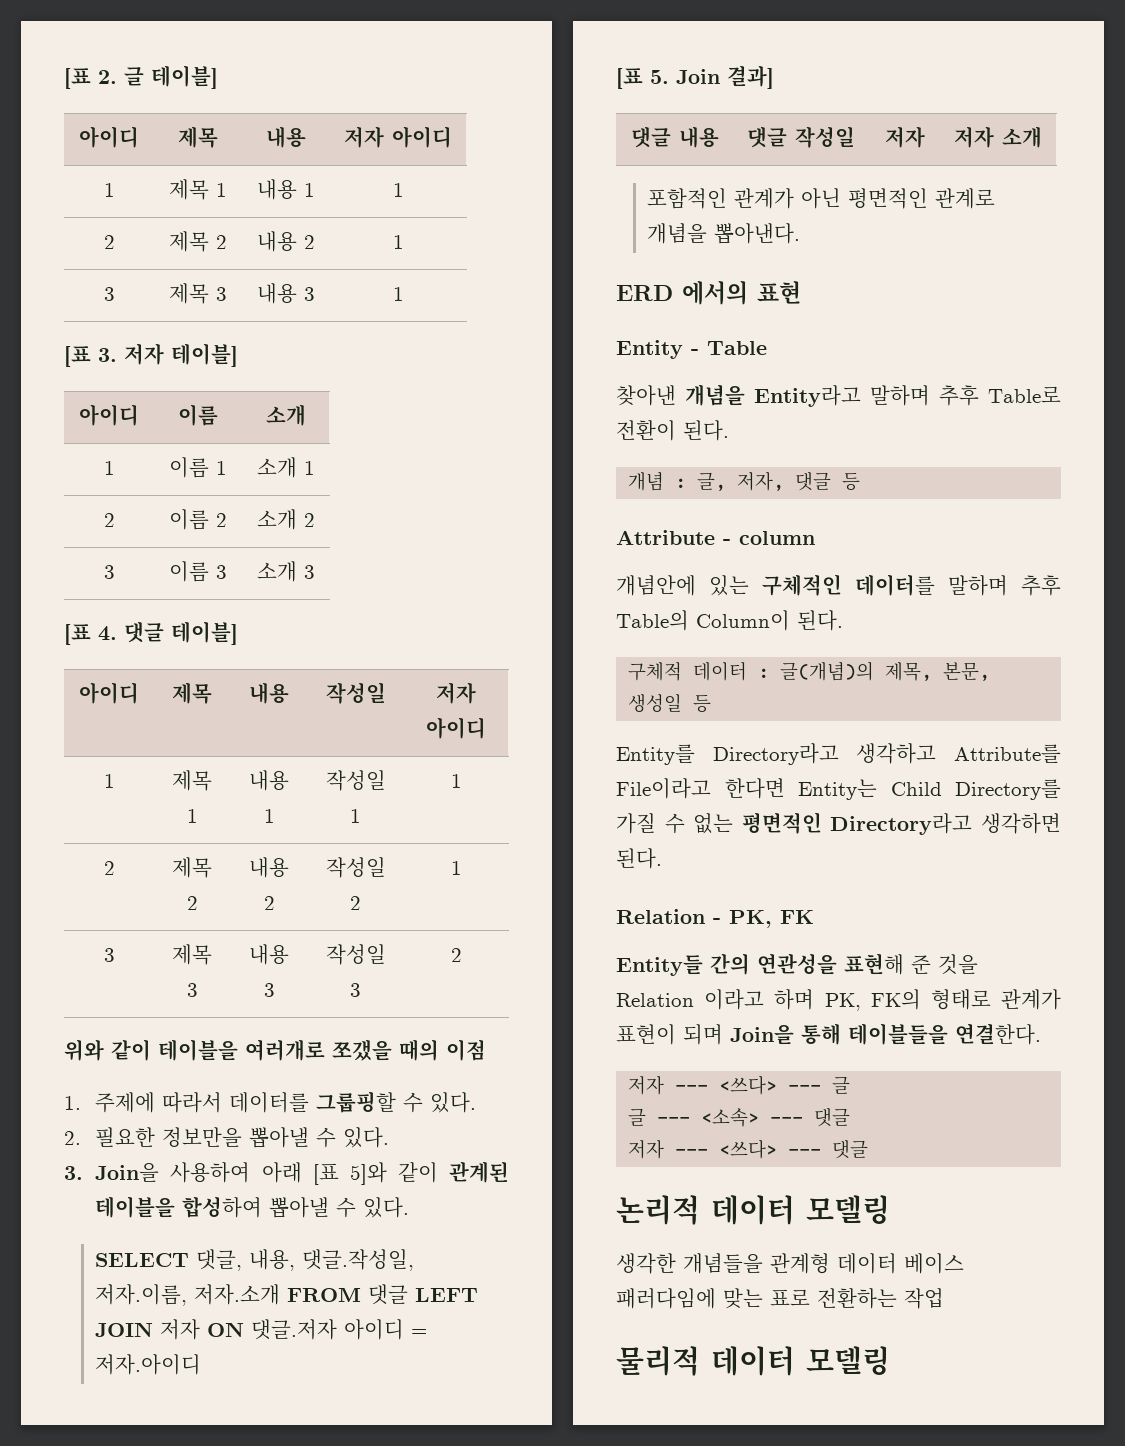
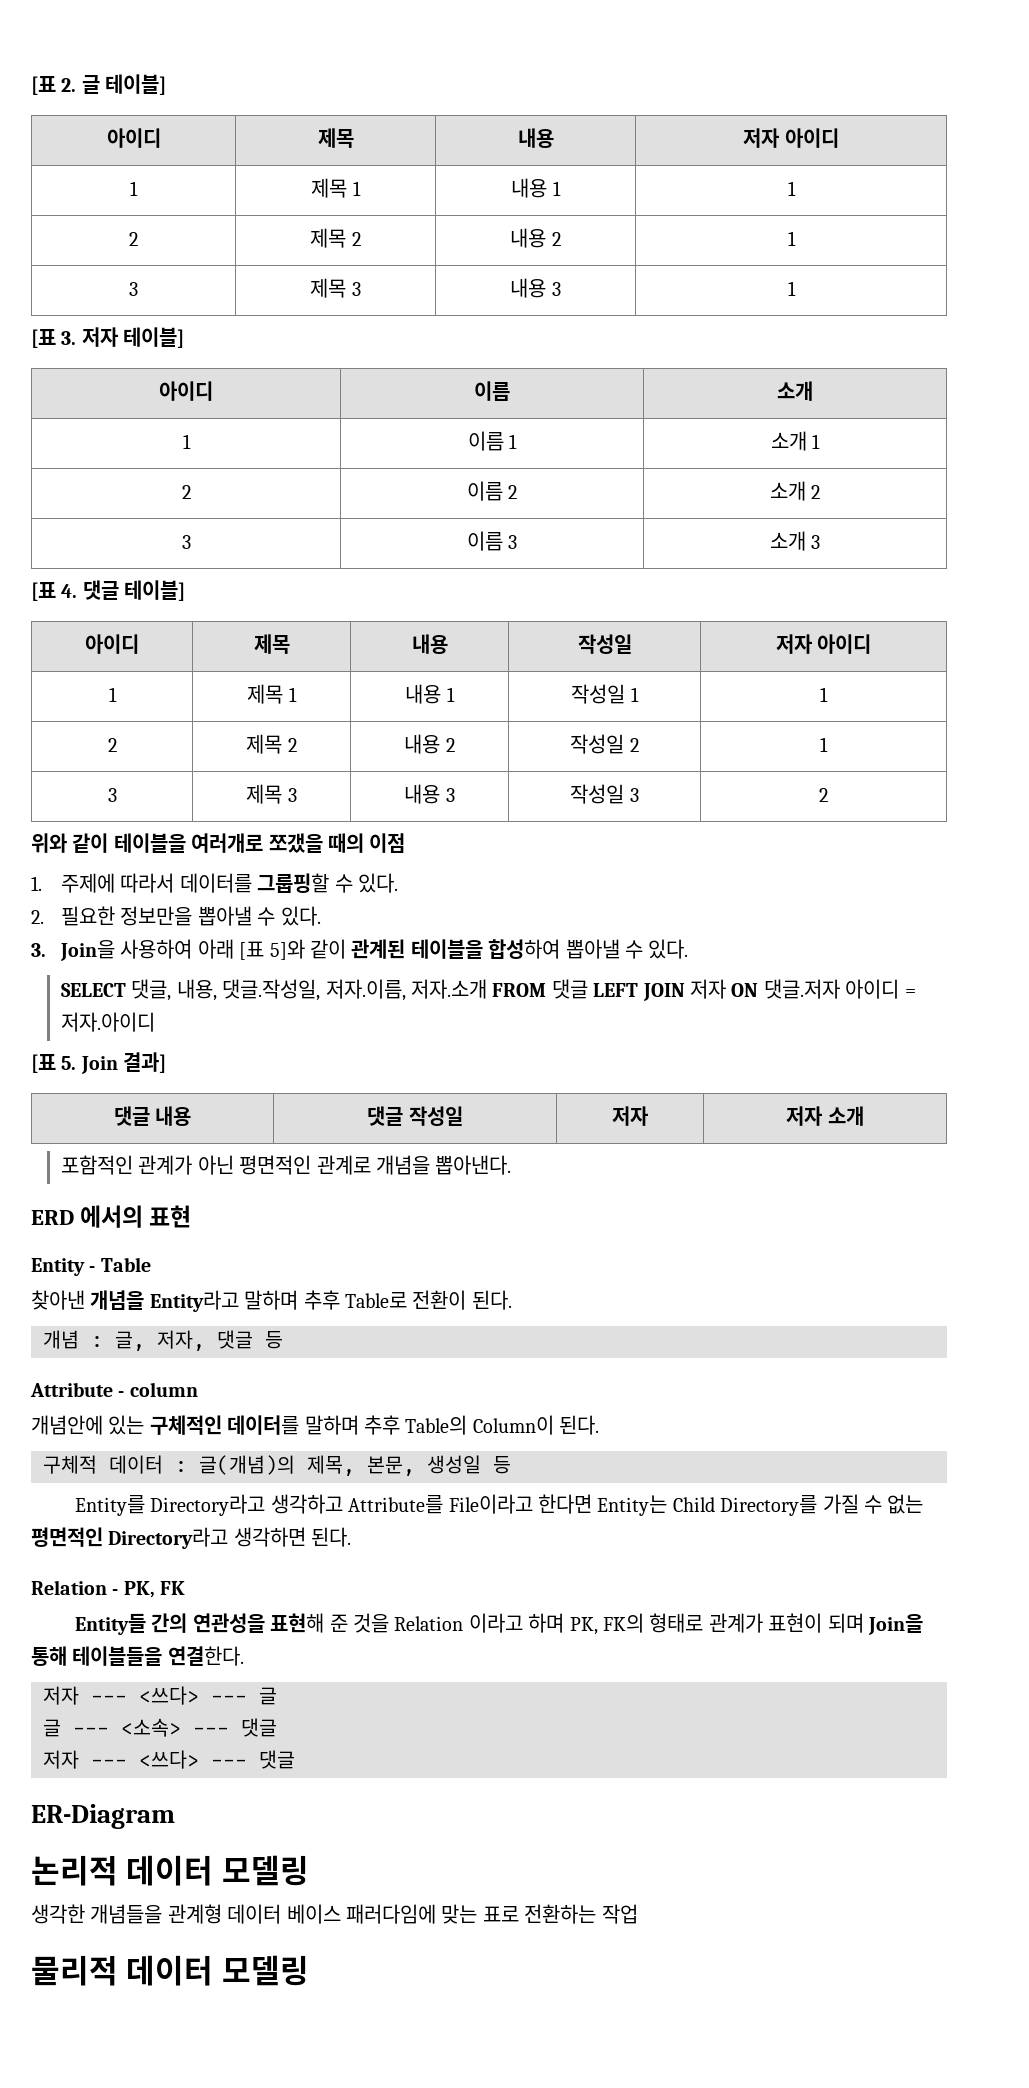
(869, 1149) none -> [31,1804,175,1829] // ER-Diagram

